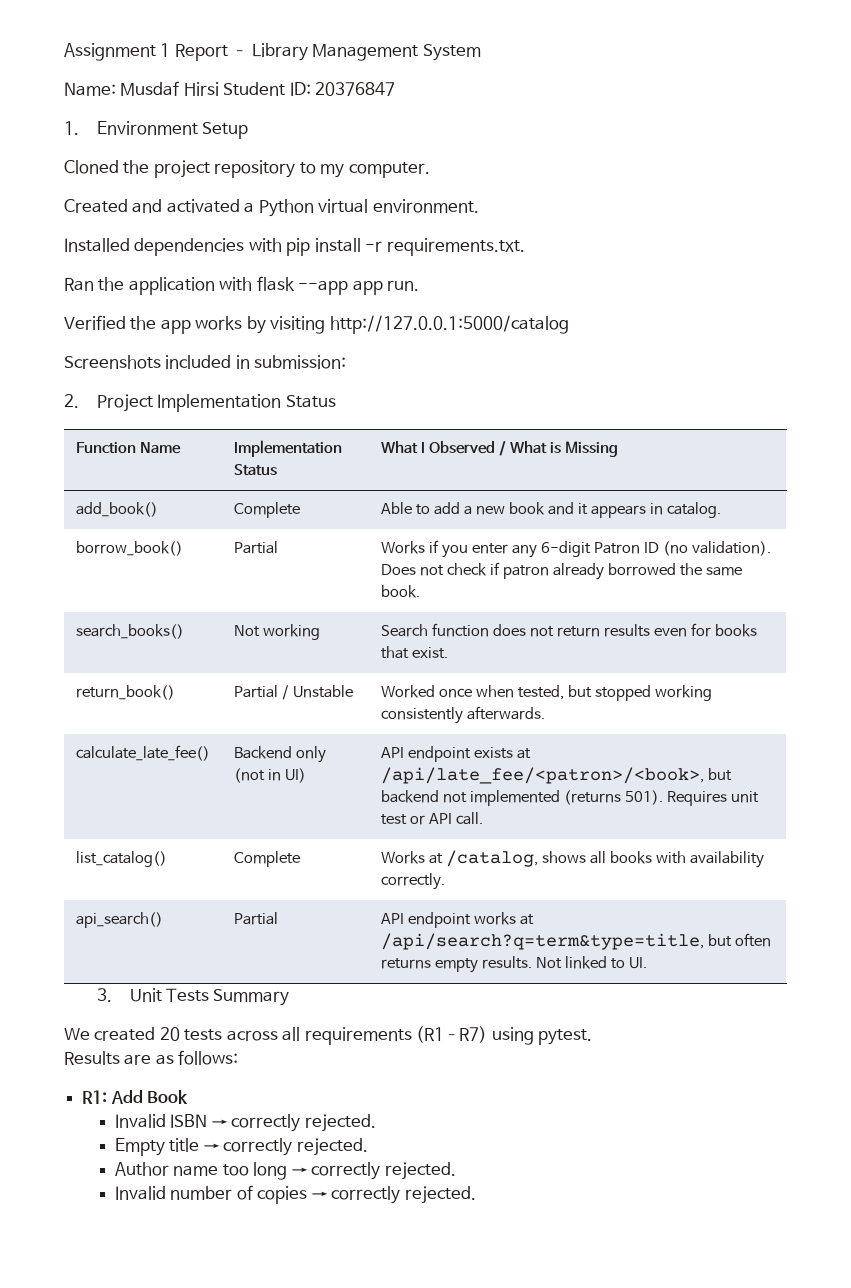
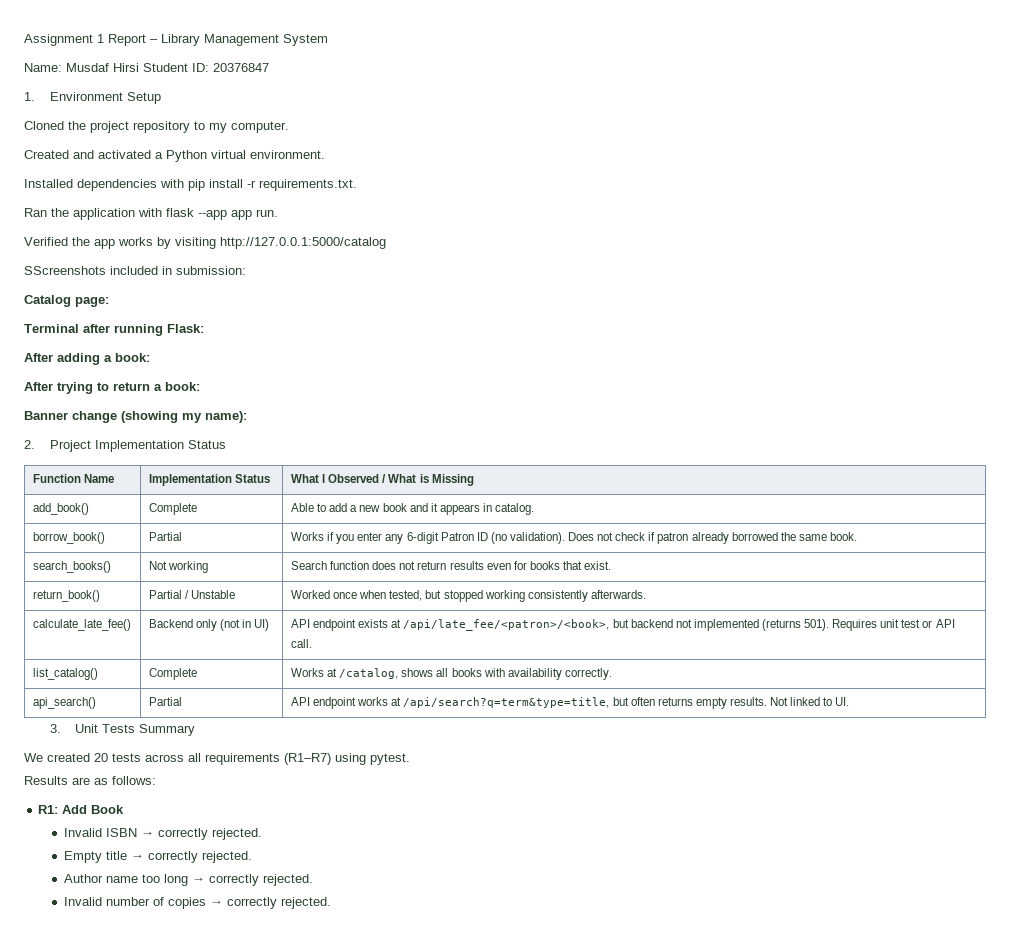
[64,355,161,369] Screenshots -> [24,266,106,275] SScreenshots
(347, 362) none -> [24,295,109,307] [24,324,204,336] [24,353,150,365] [24,382,200,394] [24,411,247,423] // Catalog page: // Terminal after running Flask: // After adding a book: // After trying to return a book: // Banner change (showing my name):

